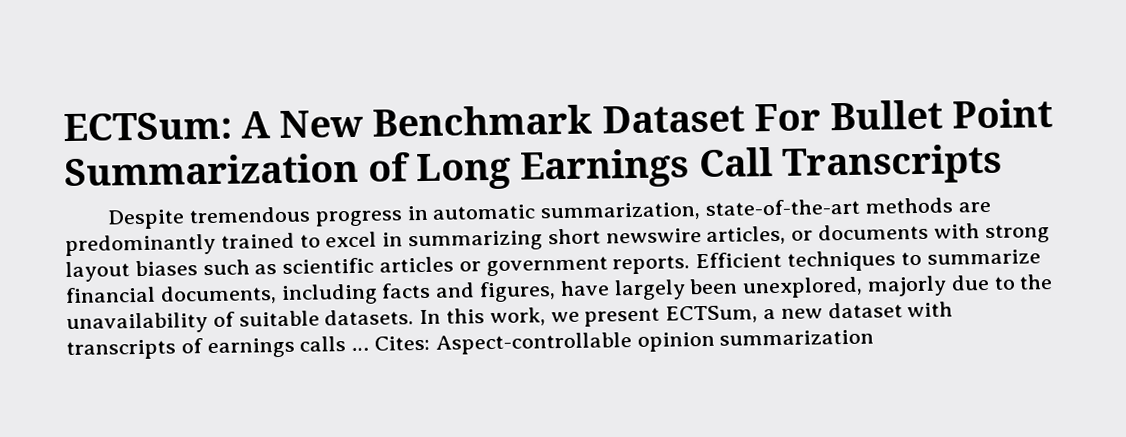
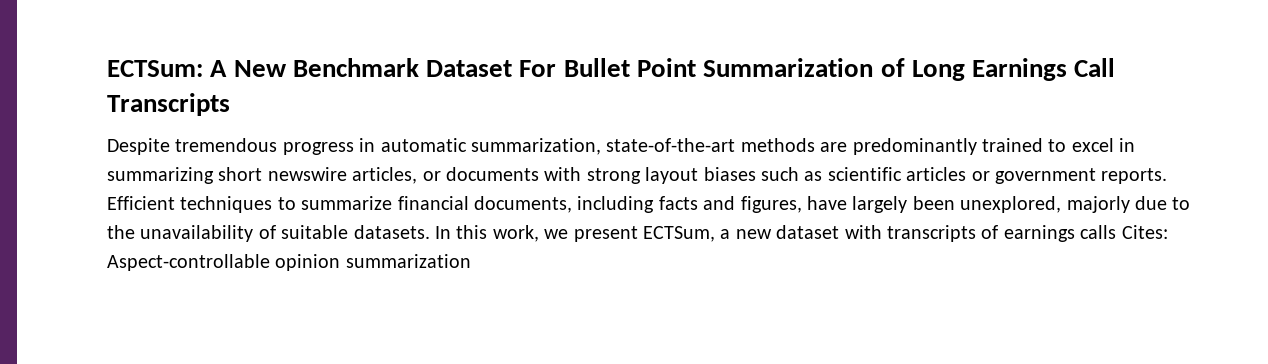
[351,347,370,351] … -> (1117, 232) none

